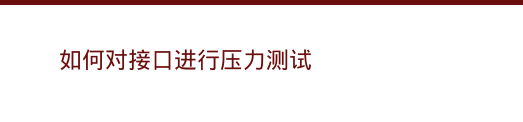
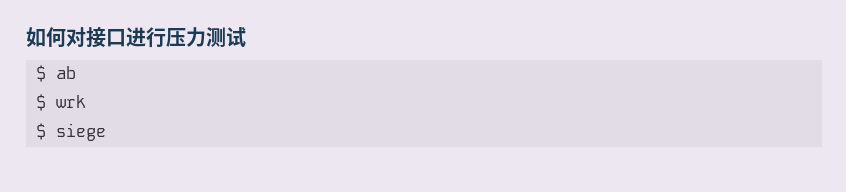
(312, 60) none -> [36,65,77,82] [36,94,87,111] [36,123,107,141] // $ ab // $ wrk // $ siege

